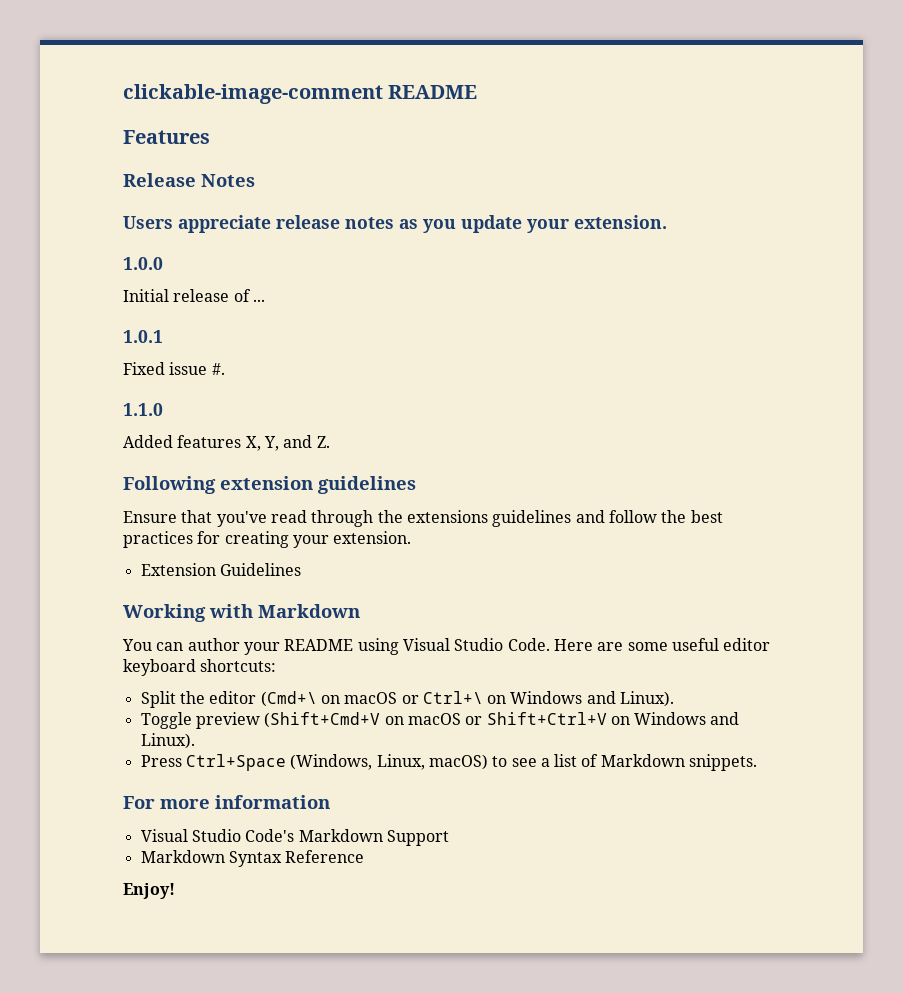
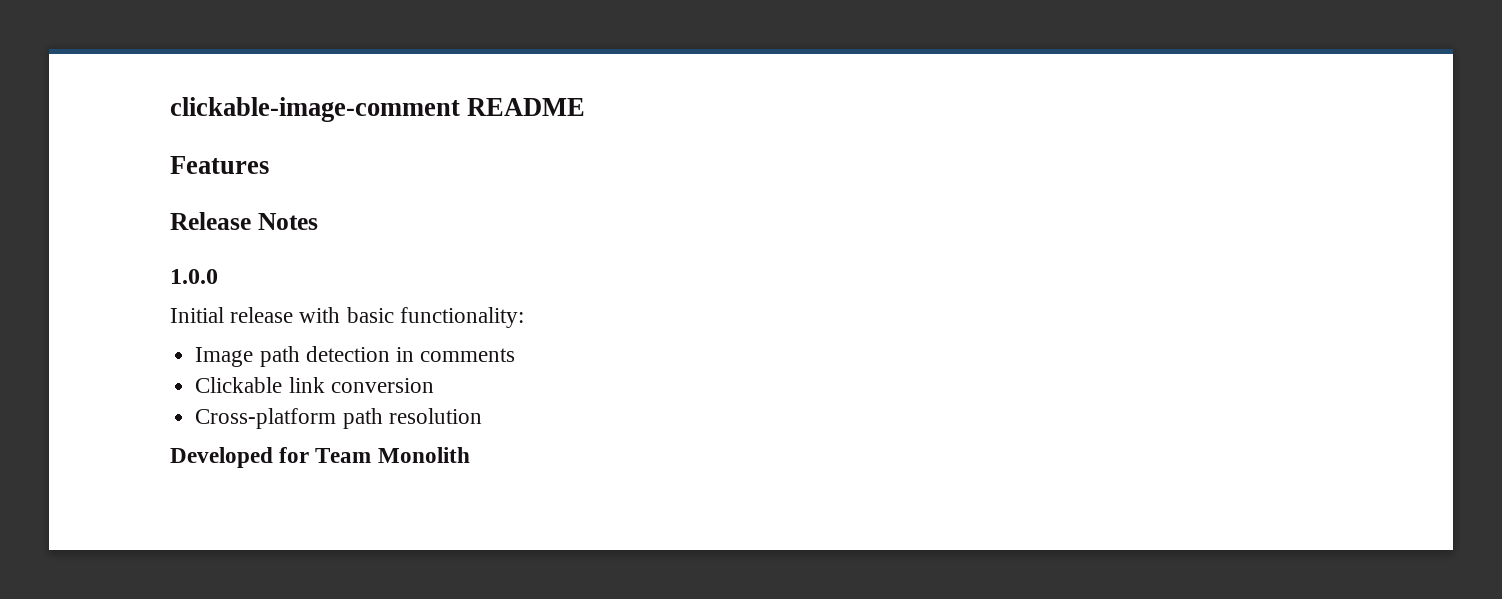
[123,215,667,233] [123,257,163,270] [123,289,265,302] [123,330,163,343] [123,362,225,375] [123,403,163,416] [123,435,330,451] [123,476,416,494] [123,510,723,527] [123,531,412,548] [140,563,301,576] [123,604,360,622] [122,638,771,655] [123,659,277,676] [140,691,675,708] [140,712,740,729] [140,733,195,749] [140,754,758,771] [123,795,330,809] [140,829,449,846] [140,850,365,867] [123,883,175,899] Users appreciate release notes as you update your extension. // 1.0.0 // Initial release of ... // 1.0.1 // Fixed issue #. // 1.1.0 // Added features X, Y, and Z. // Following extension guidelines // Ensure that you've read through the extensions guidelines and follow the best practices for creating your extension. // Extension Guidelines // Working with Markdown // You can author your README using Visual Studio Code. Here are some useful editor keyboard shortcuts: // Split the editor (Cmd+\ on macOS or Ctrl+\ on Windows and Linux). // Toggle preview (Shift+Cmd+V on macOS or Shift+Ctrl+V on Windows and Linux). // Press Ctrl+Space (Windows, Linux, macOS) to see a list of Markdown snippets. // For more information // Visual Studio Code's Markdown Support // Markdown Syntax Reference // Enjoy! -> [170,269,218,284] [170,307,524,328] [195,346,516,367] [195,377,434,393] [195,408,482,429] [170,447,470,468] 1.0.0 // Initial release with basic functionality: // Image path detection in comments // Clickable link conversion // Cross-platform path resolution // Developed for Team Monolith

